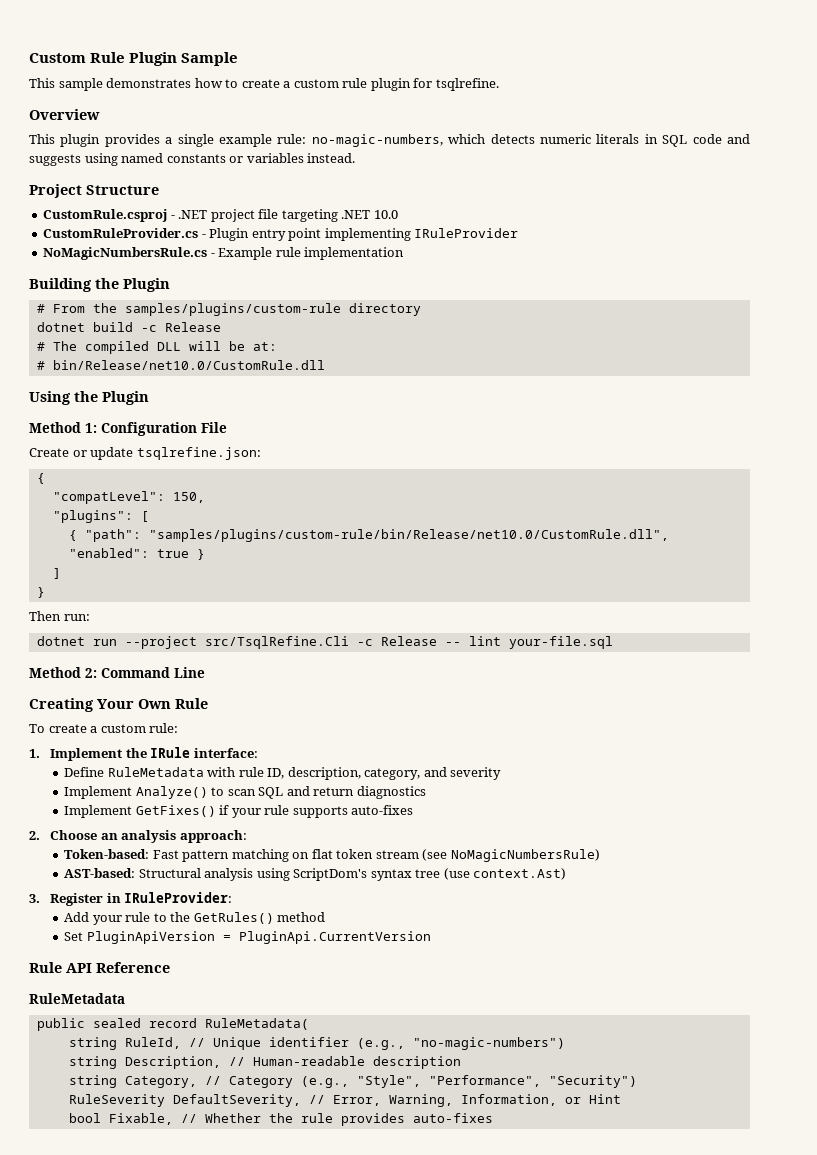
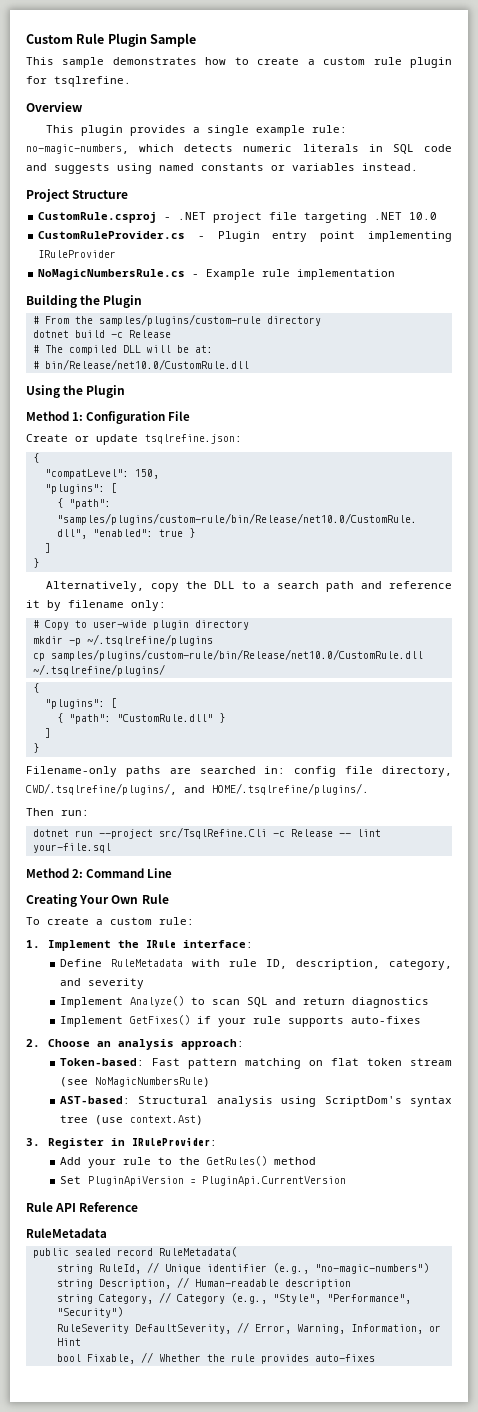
(45, 592) none -> [45,581,452,592] [26,600,166,611] [32,620,249,630] [32,634,213,646] [32,649,423,661] [32,664,165,676] [32,683,39,693] [44,698,117,709] [56,713,225,724] [44,728,51,738] [32,743,39,753] [26,766,452,777] [26,783,369,795] // Alternatively, copy the DLL to a search path and reference it by filename only: // # Copy to user-wide plugin directory // mkdir -p ~/.tsqlrefine/plugins // cp samples/plugins/custom-rule/bin/Release/net10.0/CustomRule.dll ~/.tsqlrefine/plugins/ // { // "plugins": [ // { "path": "CustomRule.dll" } // ] // } // Filename-only paths are searched in: config file directory, CWD/.tsqlrefine/plugins/, and HOME/.tsqlrefine/plugins/.

